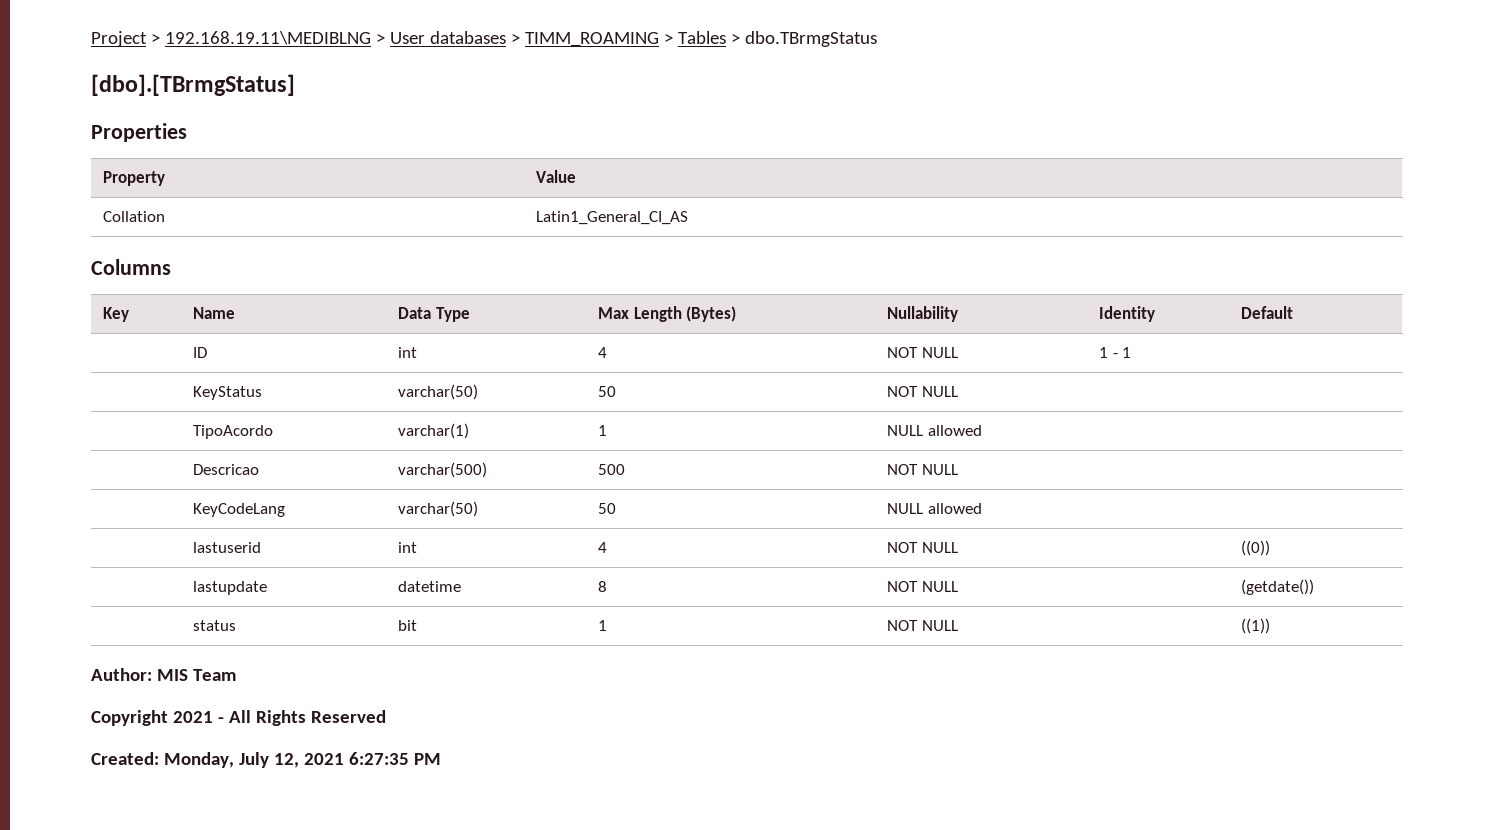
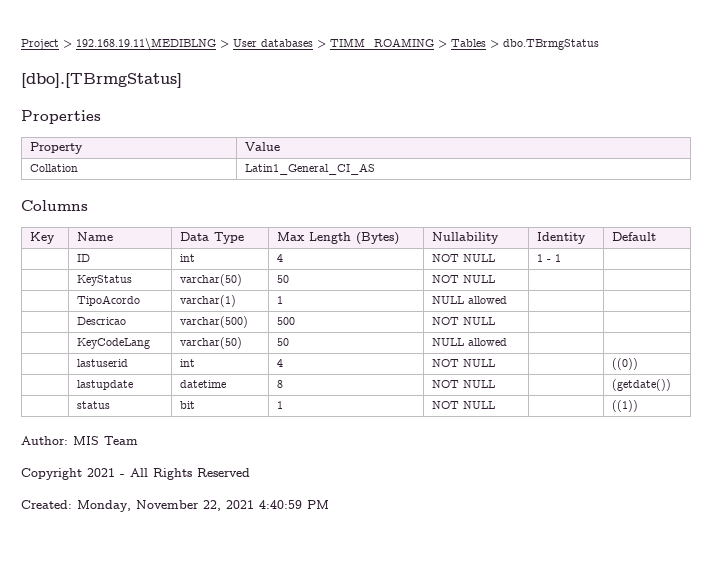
[238,752,409,768] July 12, 2021 6:27:35 -> [136,500,302,511] November 22, 2021 4:40:59

